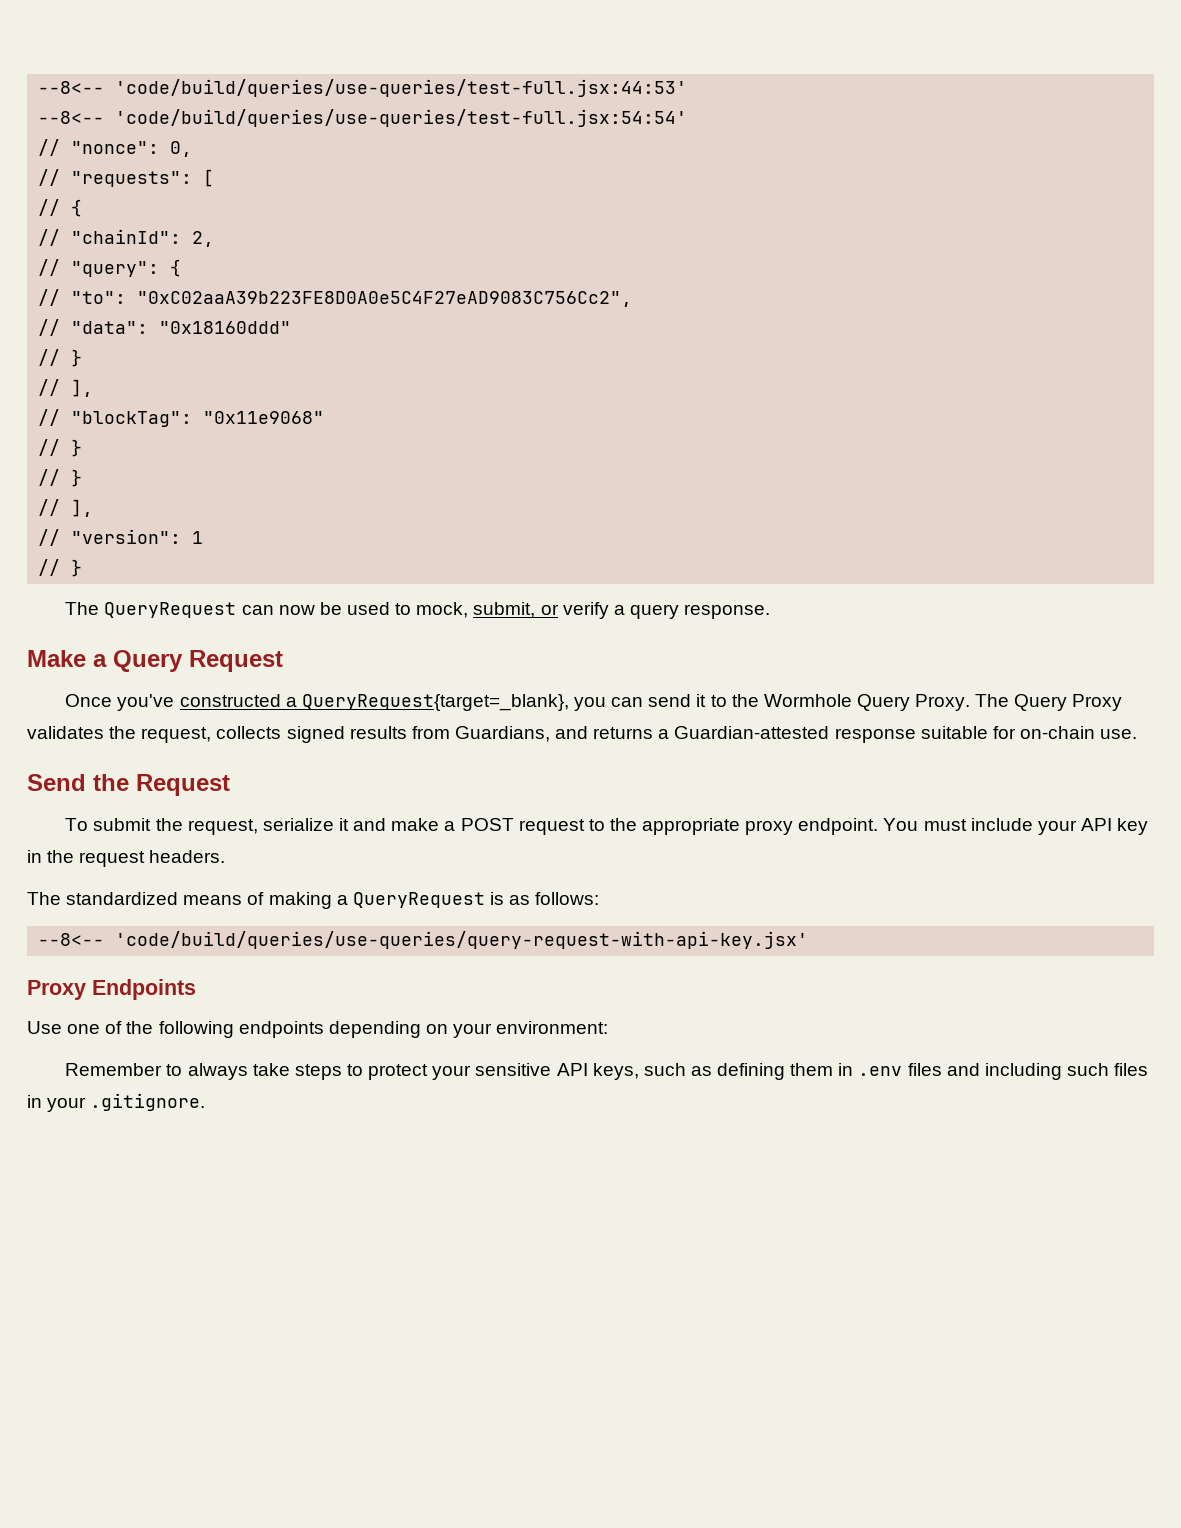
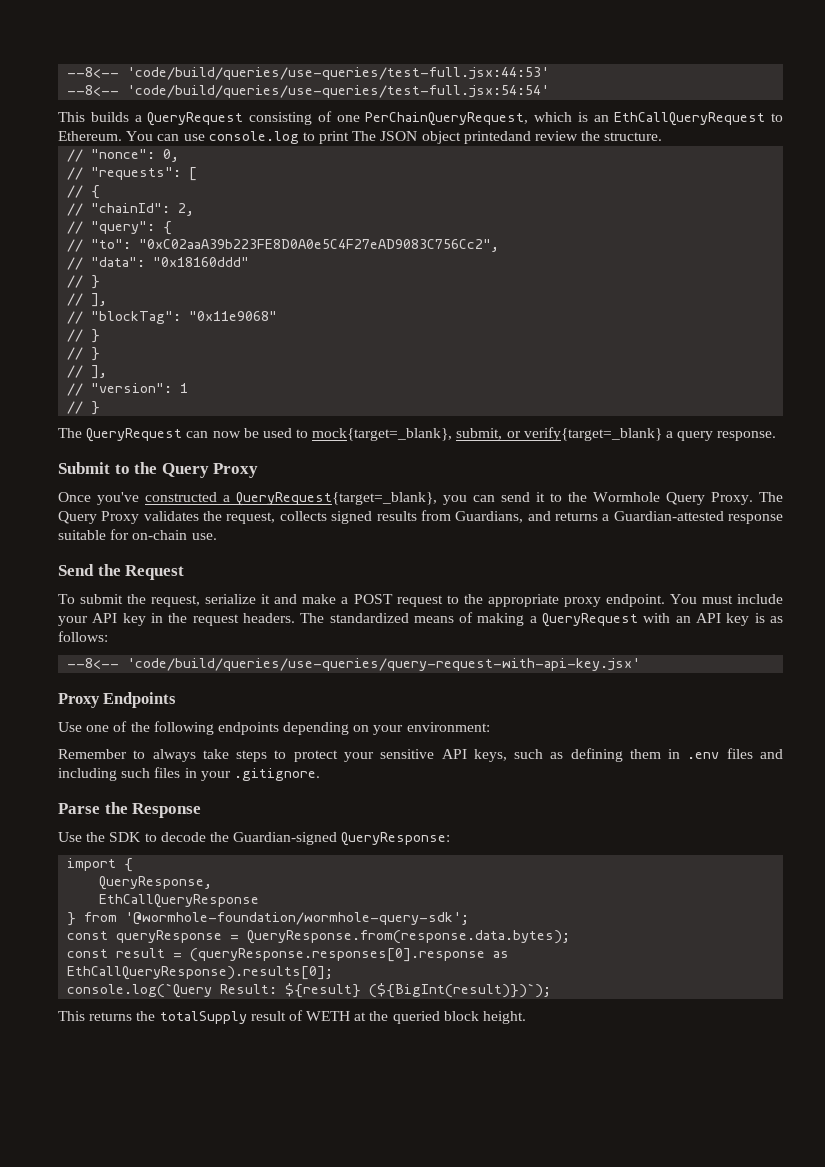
(688, 118) none -> [58,111,783,126] [58,131,663,144] // This builds a QueryRequest consisting of one PerChainQueryRequest, which is an EthCallQueryRequest to Ethereum. You can use console.log to print The JSON object printedand review the structure.
[416,602,469,618] mock, -> [312,428,453,441] mock{target=_blank},
[562,602,609,619] verify -> [523,427,662,441] verify{target=_blank}
[27,650,283,672] Make a Query Request -> [58,462,259,478] Submit to the Query Proxy
(226, 856) // -> (295, 618) none
(485, 900) none -> [643,613,750,626] with an API key
(206, 1102) none -> [58,802,202,818] [58,832,451,846] [67,858,134,872] [99,876,213,890] [99,894,260,908] [67,912,470,926] [67,930,571,944] [67,948,510,962] [67,966,334,980] [67,983,552,998] [58,1010,527,1024] // Parse the Response // Use the SDK to decode the Guardian-signed QueryResponse: // import { // QueryResponse, // EthCallQueryResponse // } from '@wormhole-foundation/wormhole-query-sdk'; // const queryResponse = QueryResponse.from(response.data.bytes); // const result = (queryResponse.responses[0].response as EthCallQueryResponse).results[0]; // console.log(`Query Result: ${result} (${BigInt(result)})`); // This returns the totalSupply result of WETH at the queried block height.

